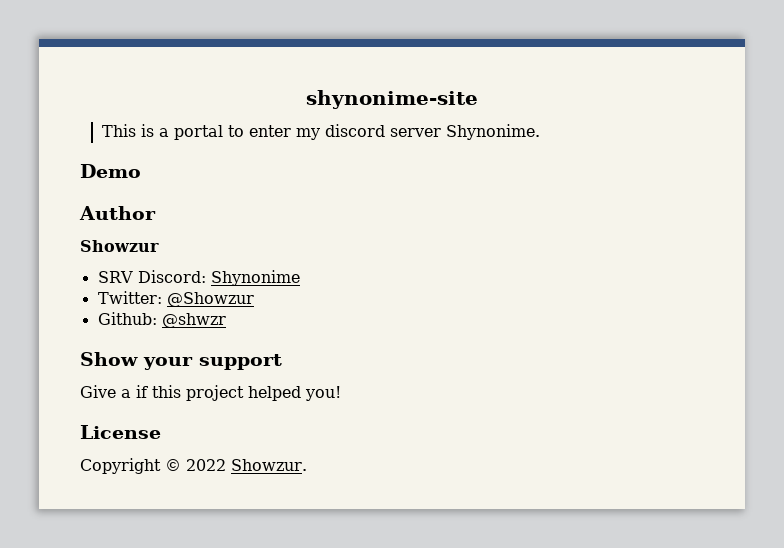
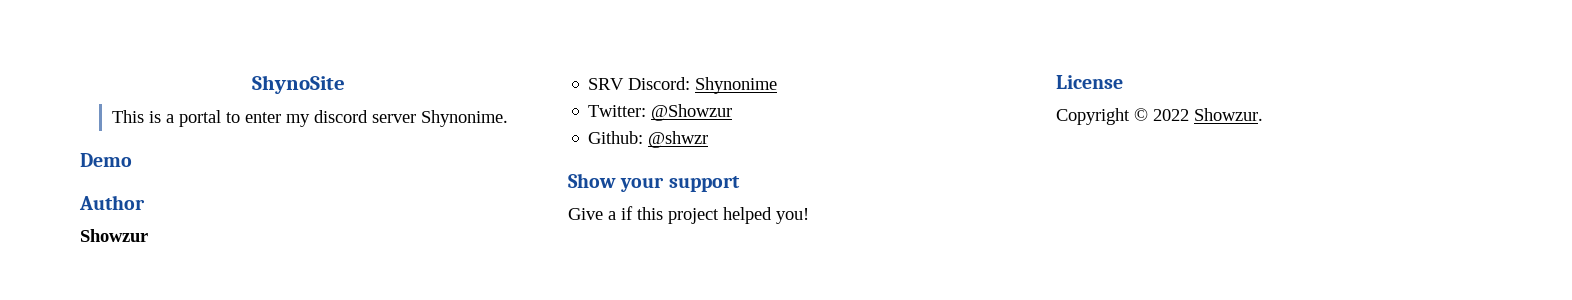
[306,90,478,109] shynonime-site -> [251,75,345,94] ShynoSite

